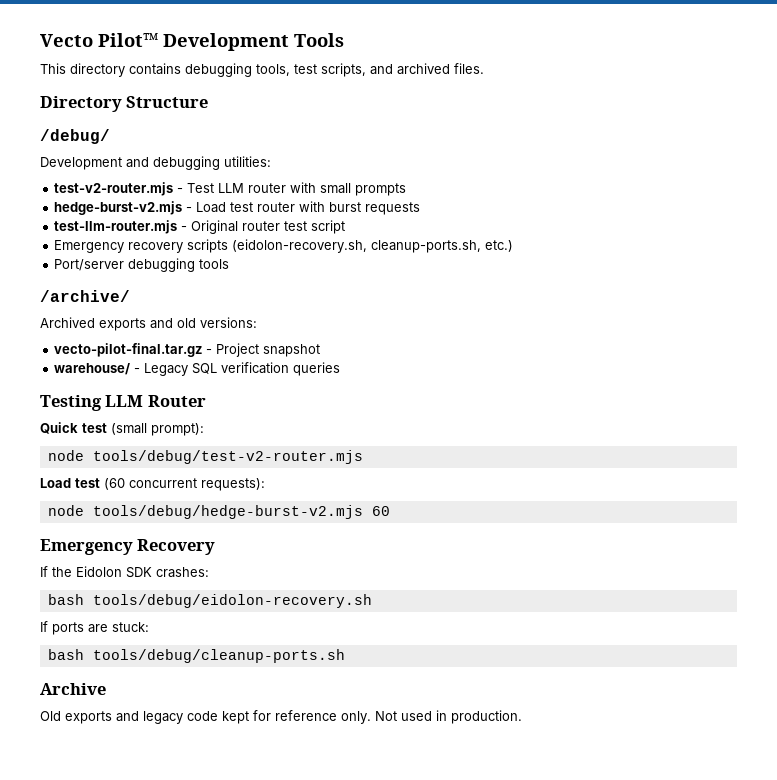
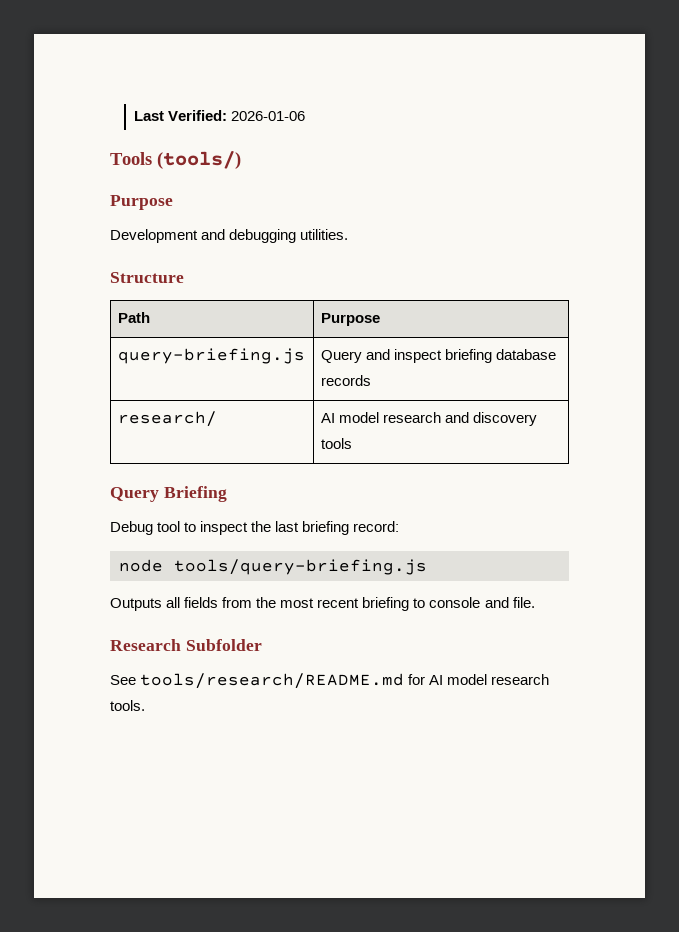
[40,33,344,51] [40,63,484,77] [40,96,209,112] [40,129,110,144] [40,156,271,170] [54,182,407,196] [54,201,421,215] [54,220,346,234] [54,239,514,253] [54,258,230,272] [40,290,130,302] [40,317,257,331] [54,343,321,357] [54,362,341,376] [40,395,206,411] [40,422,204,436] [47,450,363,464] [40,478,265,491] [47,505,390,519] [40,539,216,555] [40,566,209,578] [47,594,372,608] [40,621,149,635] [47,649,345,663] [40,683,106,695] [40,710,522,724] Vecto Pilot™ Development Tools // This directory contains debugging tools, test scripts, and archived files. // Directory Structure // /debug/ // Development and debugging utilities: // test-v2-router.mjs - Test LLM router with small prompts // hedge-burst-v2.mjs - Load test router with burst requests // test-llm-router.mjs - Original router test script // Emergency recovery scripts (eidolon-recovery.sh, cleanup-ports.sh, etc.) // Port/server debugging tools // /archive/ // Archived exports and old versions: // vecto-pilot-final.tar.gz - Project snapshot // warehouse/ - Legacy SQL verification queries // Testing LLM Router // Quick test (small prompt): // node tools/debug/test-v2-router.mjs // Load test (60 concurrent requests): // node tools/debug/hedge-burst-v2.mjs 60 // Emergency Recovery // If the Eidolon SDK crashes: // bash tools/debug/eidolon-recovery.sh // If ports are stuck: // bash tools/debug/cleanup-ports.sh // Archive // Old exports and legacy code kept for reference only. Not used in production. -> [134,110,306,121] [110,151,241,169] [110,195,173,210] [110,229,349,243] [110,272,184,283] [117,312,150,323] [320,313,380,326] [117,348,305,364] [320,349,556,363] [320,375,371,386] [117,411,217,427] [320,412,537,426] [320,438,352,449] [110,486,227,502] [110,521,400,535] [119,559,427,575] [110,597,535,611] [110,639,262,651] [110,673,550,689] [110,700,145,711] Last Verified: 2026-01-06 // Tools (tools/) // Purpose // Development and debugging utilities. // Structure // Path | Purpose // query-briefing.js | Query and inspect briefing database records // research/ | AI model research and discovery tools // Query Briefing // Debug tool to inspect the last briefing record: // node tools/query-briefing.js // Outputs all fields from the most recent briefing to console and file. // Research Subfolder // See tools/research/README.md for AI model research tools.

